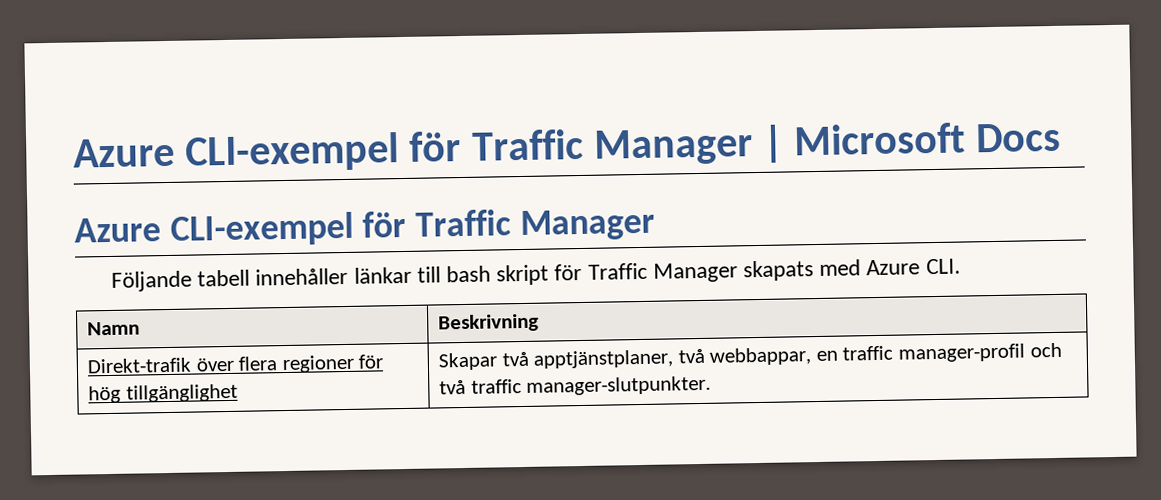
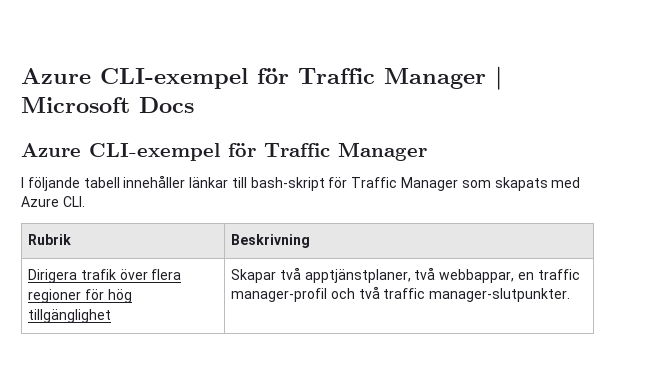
[110,270,192,292] Följande -> [21,177,80,191] I följande
[445,262,738,286] bash skript för Traffic Manager -> [250,177,491,191] bash-skript för Traffic Manager som
[87,321,141,336] Namn -> [28,234,72,245] Rubrik
[87,357,193,374] Direkt-trafik -> [28,269,116,283] Dirigera trafik

